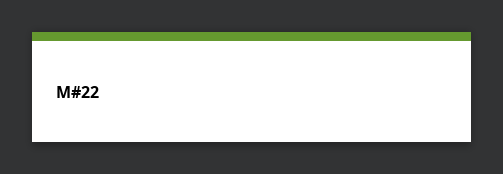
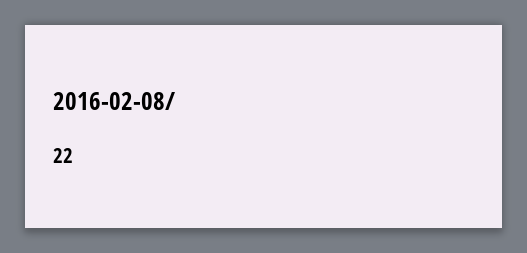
[56,86,99,98] M#22 -> [53,92,175,110] [53,148,73,163] 2016-02-08/ // 22

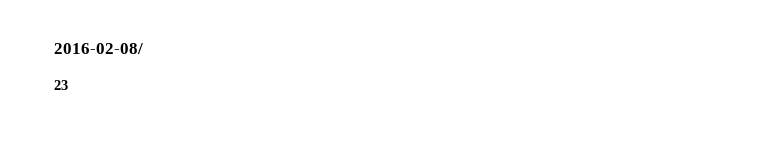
[53,148,73,163] 22 -> [54,80,68,90] 23

